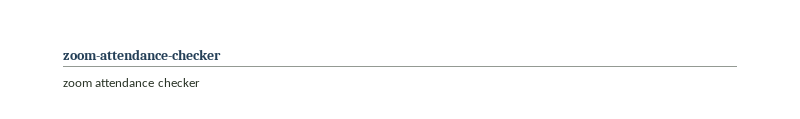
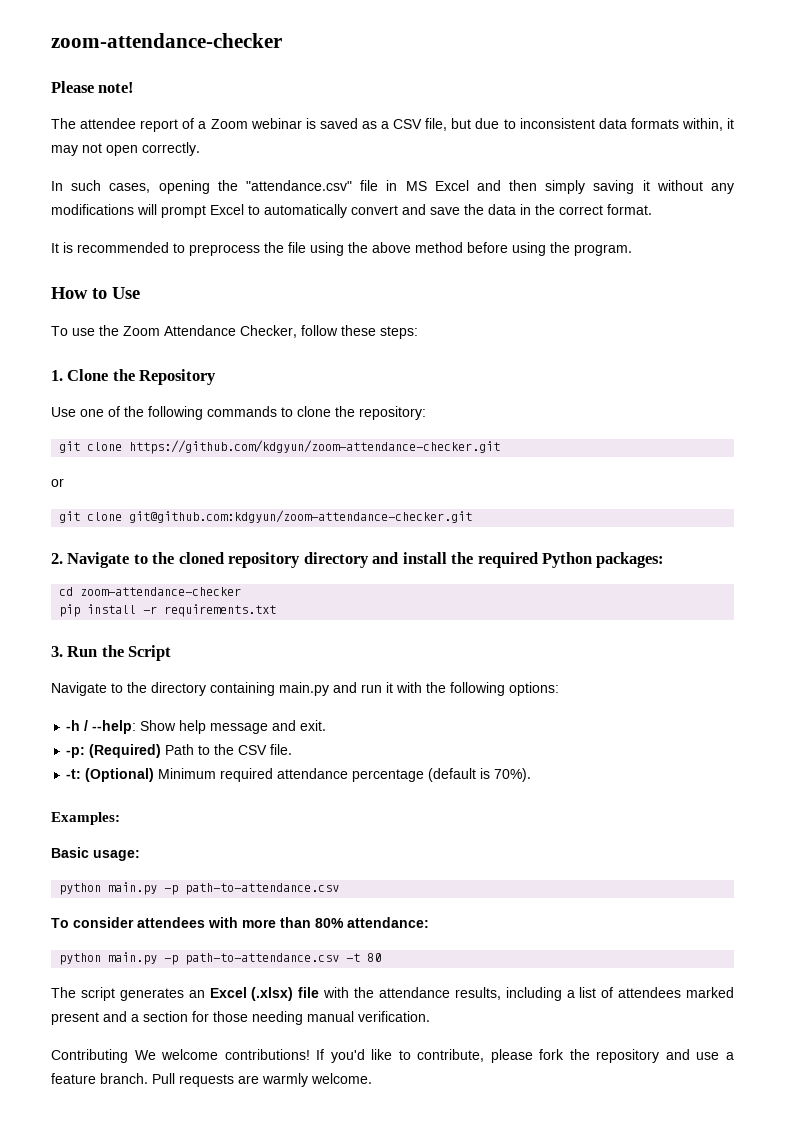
[63,49,221,60] [63,78,200,87] zoom-attendance-checker // zoom attendance checker -> [51,33,282,48] [51,81,135,93] [51,118,735,132] [51,142,200,156] [51,180,734,194] [51,204,652,218] [51,242,632,256] [51,287,140,299] [51,325,418,339] [51,369,217,385] [51,406,426,420] [59,440,501,454] [51,478,64,487] [59,510,473,523] [51,552,665,568] [59,587,242,596] [59,604,277,617] [51,645,172,661] [51,682,559,696] [66,720,327,734] [66,744,293,758] [66,768,532,782] [51,812,120,825] [51,847,140,861] [59,882,340,895] [51,917,429,928] [59,952,382,965] [51,987,734,1001] [51,1011,430,1025] [51,1049,734,1063] [51,1073,372,1087] zoom-attendance-checker // Please note! // The attendee report of a Zoom webinar is saved as a CSV file, but due to inconsistent data formats within, it may not open correctly. // In such cases, opening the "attendance.csv" file in MS Excel and then simply saving it without any modifications will prompt Excel to automatically convert and save the data in the correct format. // It is recommended to preprocess the file using the above method before using the program. // How to Use // To use the Zoom Attendance Checker, follow these steps: // 1. Clone the Repository // Use one of the following commands to clone the repository: // git clone https://github.com/kdgyun/zoom-attendance-checker.git // or // git clone git@github.com:kdgyun/zoom-attendance-checker.git // 2. Navigate to the cloned repository directory and install the required Python packages: // cd zoom-attendance-checker // pip install -r requirements.txt // 3. Run the Script // Navigate to the directory containing main.py and run it with the following options: // -h / --help: Show help message and exit. // -p: (Required) Path to the CSV file. // -t: (Optional) Minimum required attendance percentage (default is 70%). // Examples: // Basic usage: // python main.py -p path-to-attendance.csv // To consider attendees with more than 80% attendance: // python main.py -p path-to-attendance.csv -t 80 // The script generates an Excel (.xlsx) file with the attendance results, including a list of attendees marked present and a section for those needing manual verification. // Contributing We welcome contributions! If you'd like to contribute, please fork the repository and use a feature branch. Pull requests are warmly welcome.

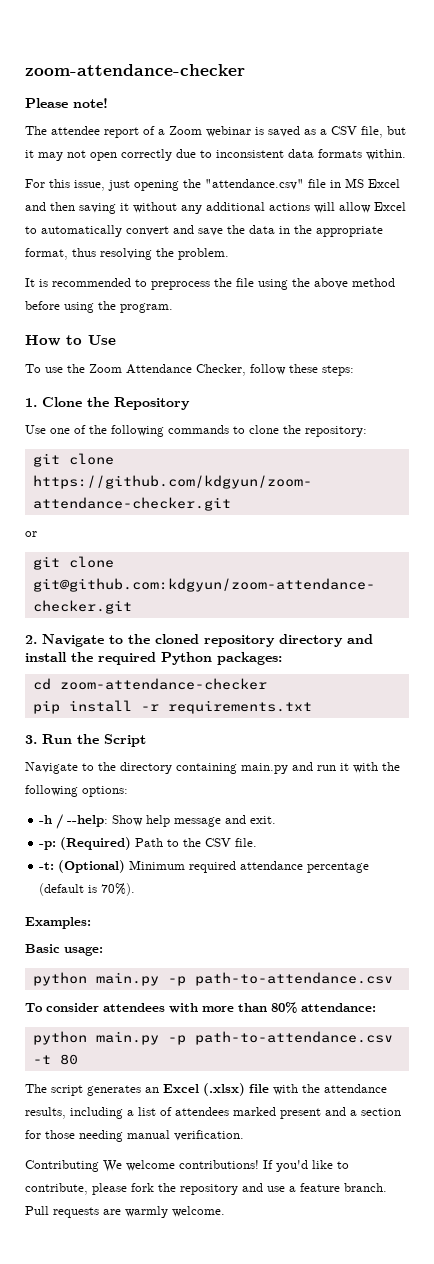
(472, 123) none -> [25,149,172,161] it may not open correctly
[681,118,735,131] [51,142,200,156] [51,180,151,193] within, it may not open correctly. // In such cases, -> [366,149,406,160] [25,179,130,191] within. // For this issue, just
[545,180,586,194] simply -> (75, 206) none
[51,204,206,218] modifications will prompt -> [206,202,371,213] additional actions will allow
[559,204,652,215] correct format. -> [316,226,383,237] [25,248,229,260] appropriate format, thus resolving the problem.

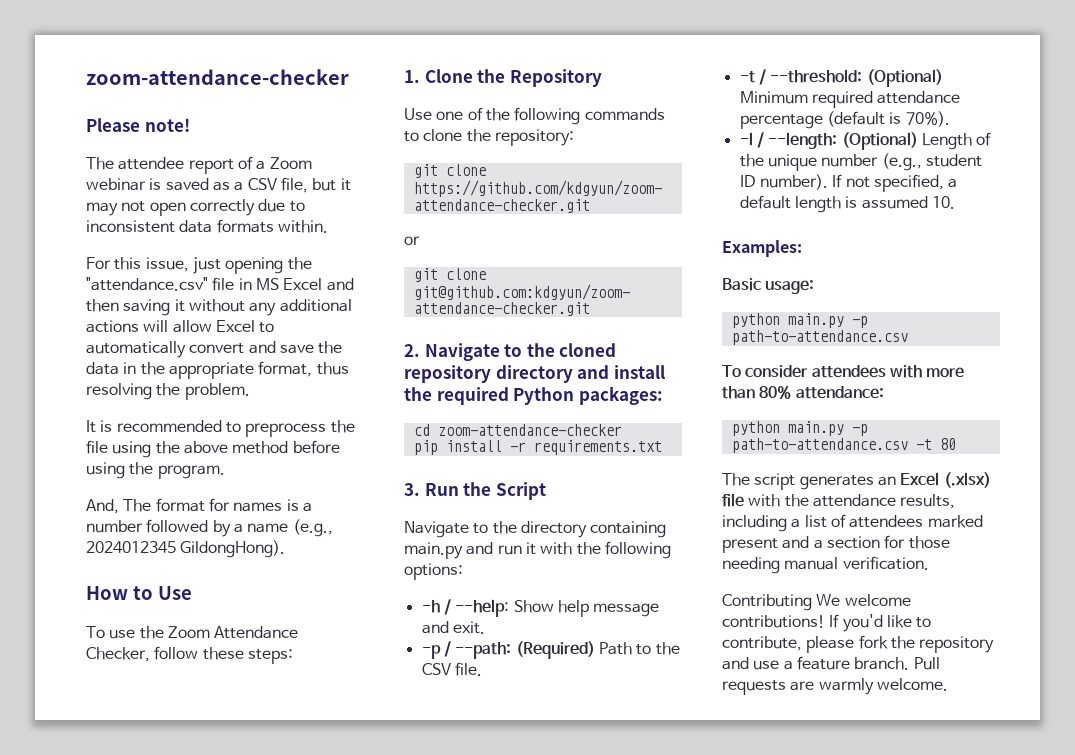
(173, 308) none -> [86,498,312,514] [86,519,333,537] [86,540,286,558] // And, The format for names is a number followed by a name (e.g., 2024012345 GildongHong).
[39,841,57,850] -p: -> [421,641,512,659] -p / --path:
[39,862,55,870] -t: -> [739,69,863,85] -t / --threshold:
(136, 889) none -> [739,132,992,150] [739,153,982,171] [739,174,958,192] [739,195,955,213] // -l / --length: (Optional) Length of the unique number (e.g., student ID number). If not specified, a default length is assumed 10.

